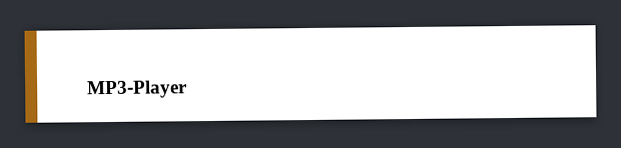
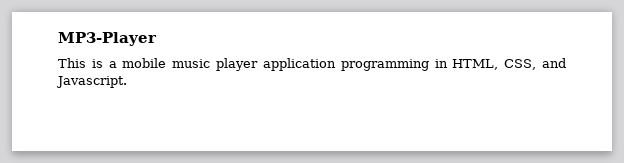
(188, 89) none -> [58,58,566,71] [56,76,127,88] // This is a mobile music player application programming in HTML, CSS, and Javascript.

